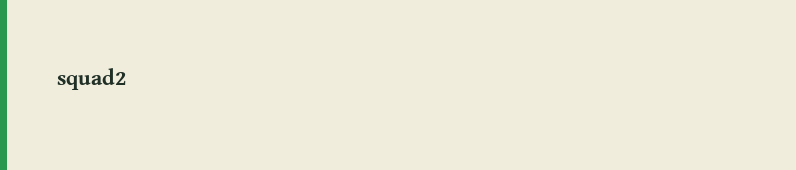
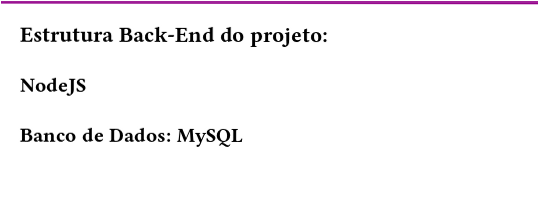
[57,68,126,90] squad2 -> [20,26,329,48] [20,77,87,96] [19,127,243,147] Estrutura Back-End do projeto: // NodeJS // Banco de Dados: MySQL

